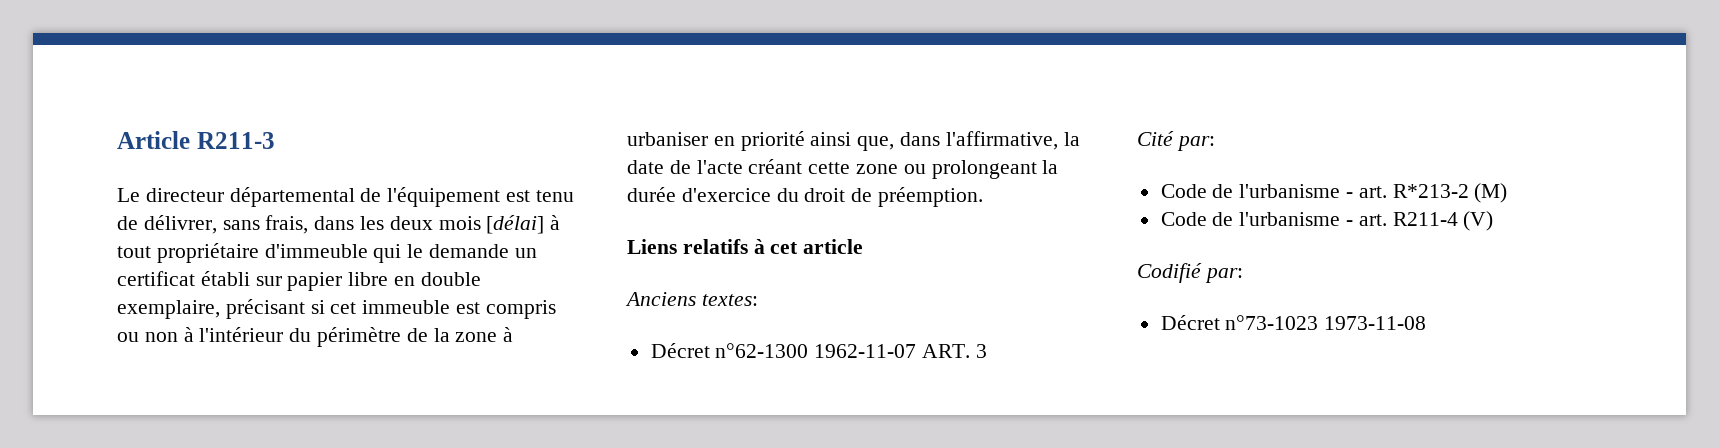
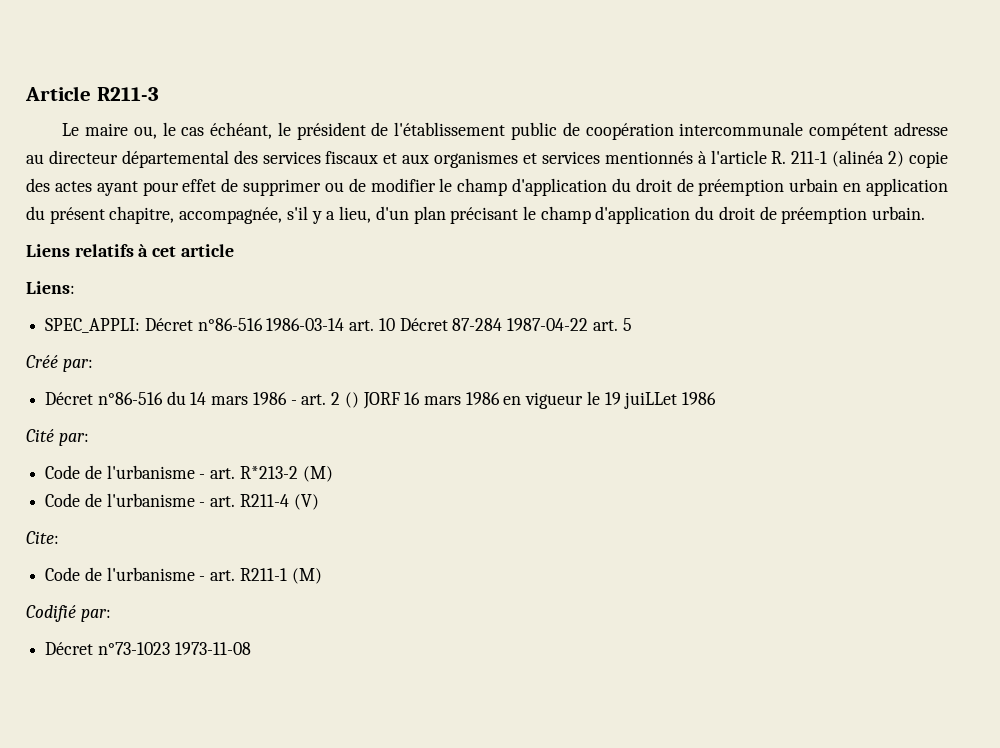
[145,187,574,207] [117,215,561,234] [117,243,537,263] [117,271,481,291] [117,299,556,319] [117,327,514,347] [627,131,1080,151] [627,159,1059,179] [627,187,984,207] directeur départemental de l'équipement est tenu de délivrer, sans frais, dans les deux mois [délai] à tout propriétaire d'immeuble qui le demande un certificat établi sur papier libre en double exemplaire, précisant si cet immeuble est compris ou non à l'intérieur du périmètre de la zone à urbaniser en priorité ainsi que, dans l'affirmative, la date de l'acte créant cette zone ou prolongeant la durée d'exercice du droit de préemption. -> [84,122,948,140] [26,150,949,168] [26,178,949,196] [26,206,926,224] maire ou, le cas échéant, le président de l'établissement public de coopération intercommunale compétent adresse au directeur départemental des services fiscaux et aux organismes et services mentionnés à l'article R. 211-1 (alinéa 2) copie des actes ayant pour effet de supprimer ou de modifier le champ d'application du droit de préemption urbain en application du présent chapitre, accompagnée, s'il y a lieu, d'un plan précisant le champ d'application du droit de préemption urbain.
[625,292,758,306] [650,343,987,358] Anciens textes: // Décret n°62-1300 1962-11-07 ART. 3 -> [26,281,75,294] [45,318,632,333] [26,355,93,372] [45,391,717,409] Liens: // SPEC_APPLI: Décret n°86-516 1986-03-14 art. 10 Décret 87-284 1987-04-22 art. 5 // Créé par: // Décret n°86-516 du 14 mars 1986 - art. 2 () JORF 16 mars 1986 en vigueur le 19 juiLLet 1986
(1494, 221) none -> [26,531,59,544] [45,567,322,584] // Cite: // Code de l'urbanisme - art. R211-1 (M)

